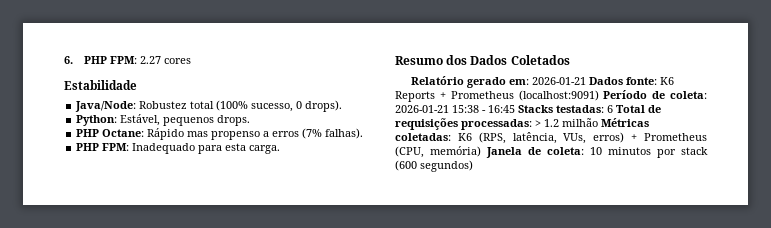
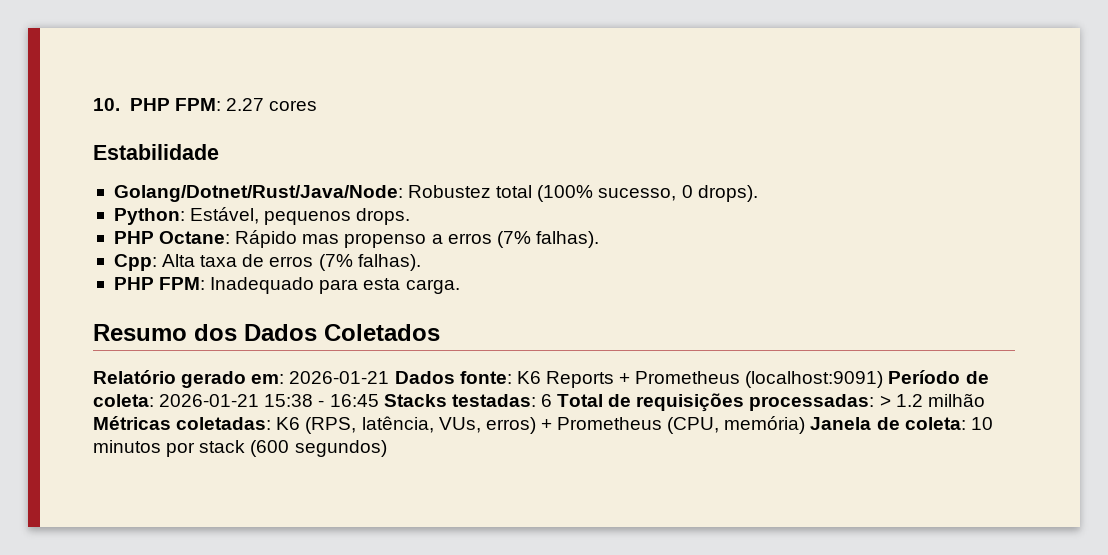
[64,56,73,64] 6. -> [93,98,120,111] 10.
[75,101,137,112] Java/Node: -> [113,185,403,202] Golang/Dotnet/Rust/Java/Node:
(364, 133) none -> [113,254,421,271] // Cpp: Alta taxa de erros (7% falhas).

